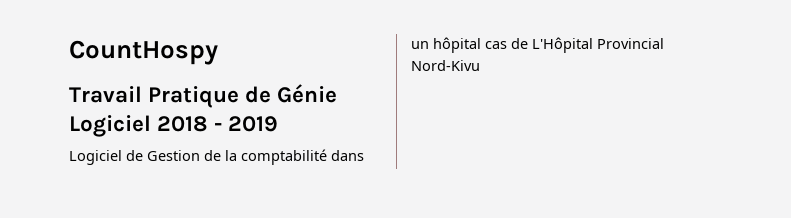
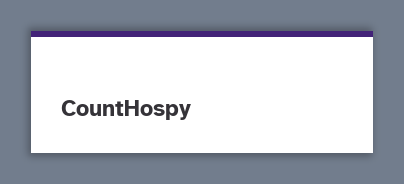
[69,84,338,108] [69,115,279,137] [69,149,364,165] [411,37,664,53] [411,60,480,71] // Travail Pratique de Génie Logiciel 2018 - 2019 // Logiciel de Gestion de la comptabilité dans un hôpital cas de L'Hôpital Provincial Nord-Kivu -> (191, 110) none

